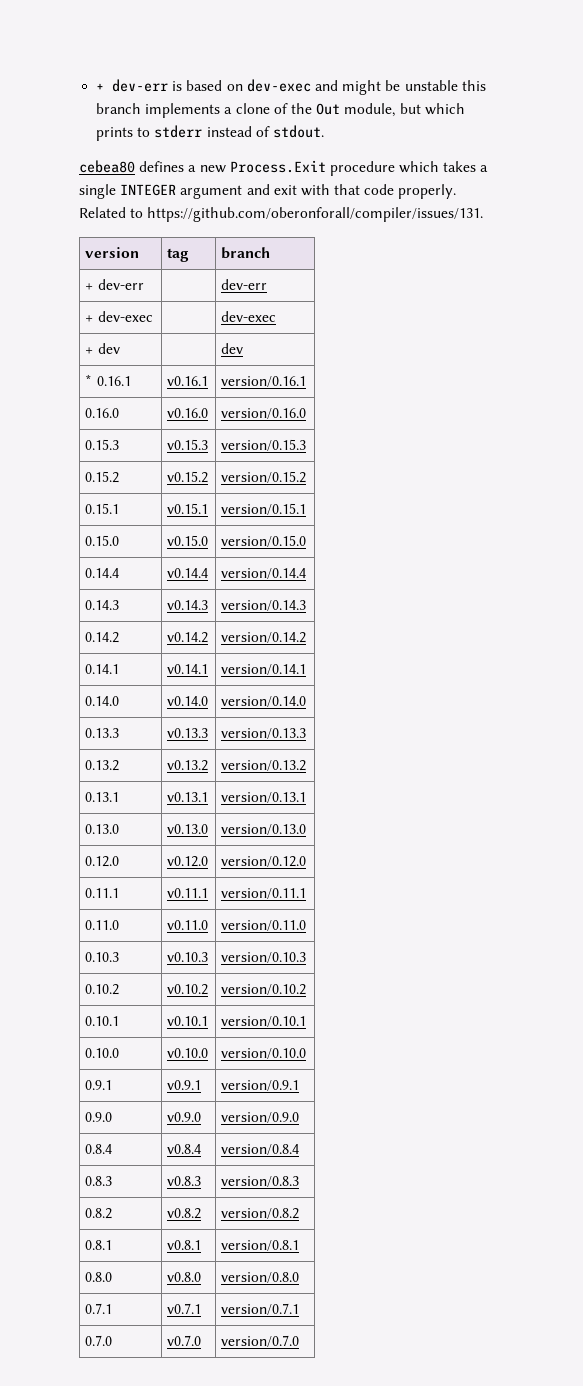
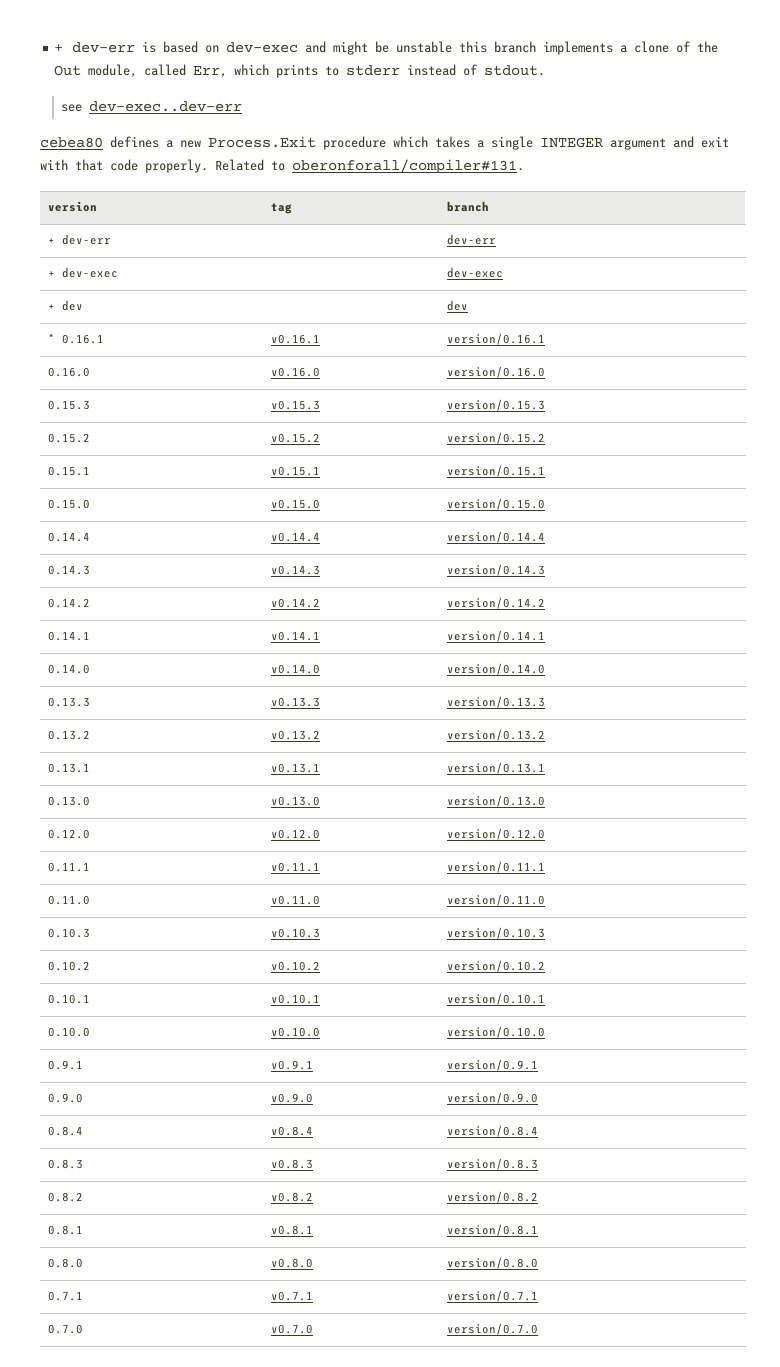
[399,103,421,114] but -> [144,64,228,78] called Err,
(324, 131) none -> [61,101,243,112] // see dev-exec..dev-err
[147,207,484,222] https://github.com/oberonforall/compiler/issues/131. -> [292,159,524,173] oberonforall/compiler#131.

